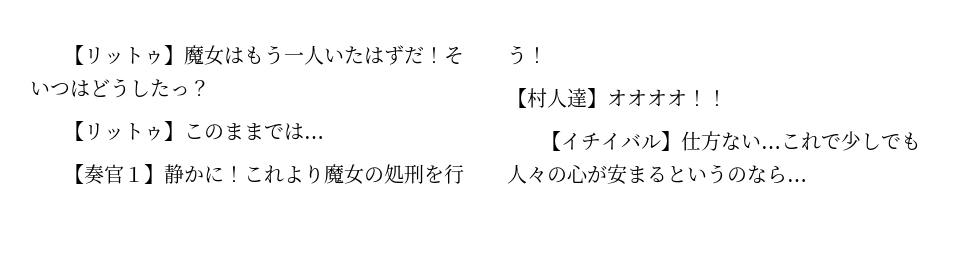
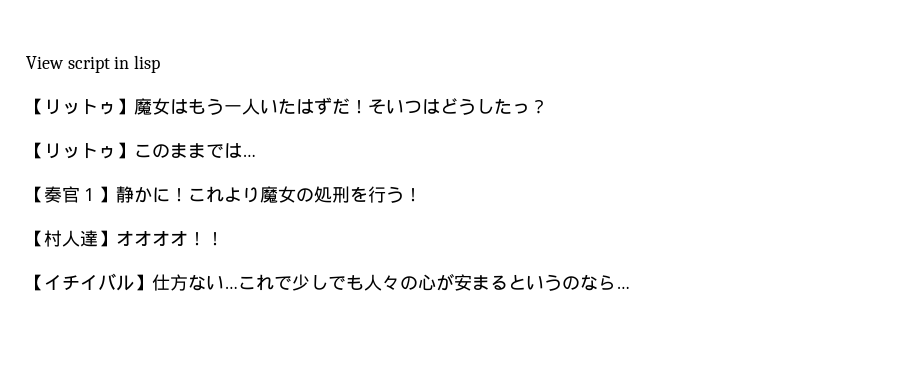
(64, 55) none -> [26,55,161,73] View script in lisp //

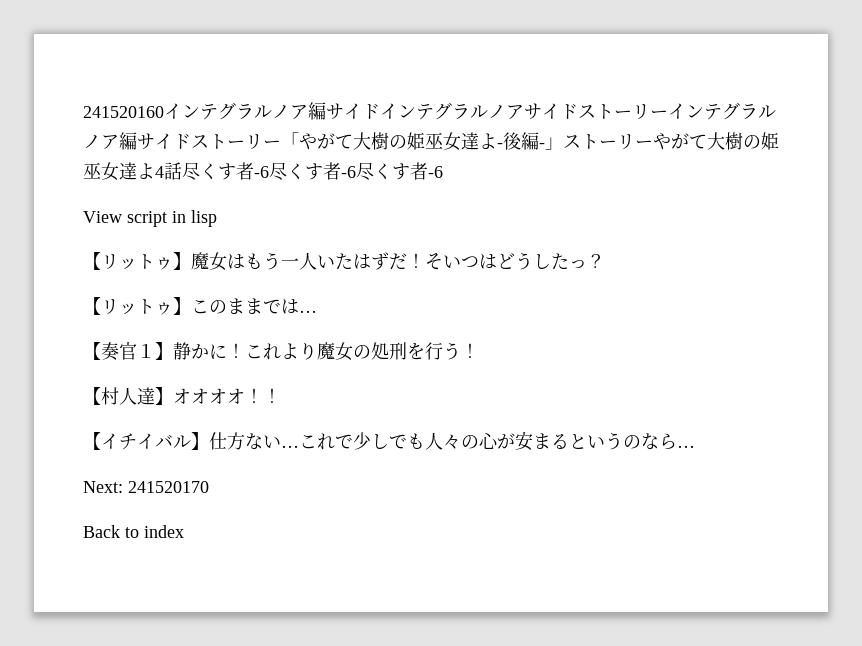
(26, 62) none -> [83,102,776,120] [83,132,779,151] [83,162,443,181] 241520160インテグラルノア編サイドインテグラルノアサイドストーリーインテグラルノア編サイドストーリー「やがて大樹の姫巫女達よ-後編-」ストーリーやがて大樹の姫巫女達よ4話尽くす者-6尽くす者-6尽くす者-6 //
(630, 287) none -> [83,481,209,493] [83,525,184,538] // Next: 241520170 // Back to index

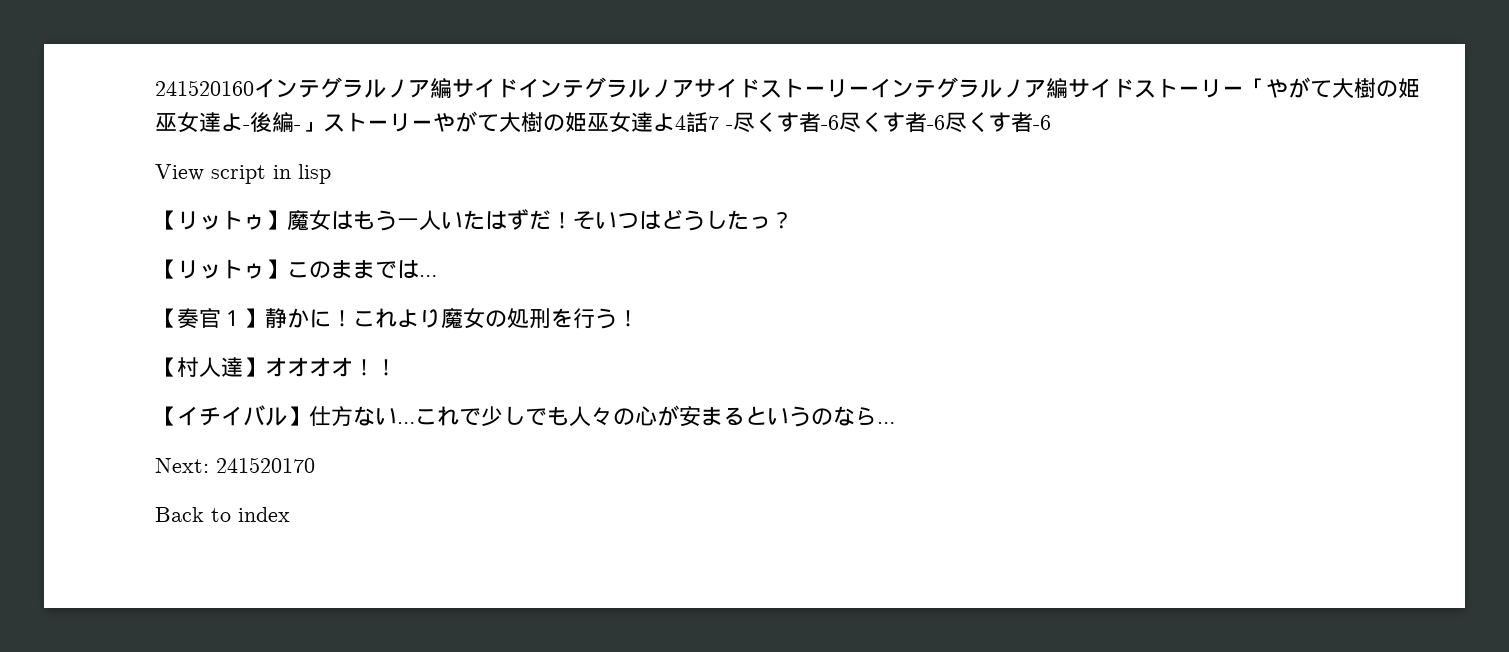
(182, 171) none -> [708,116,733,130] 7 -

